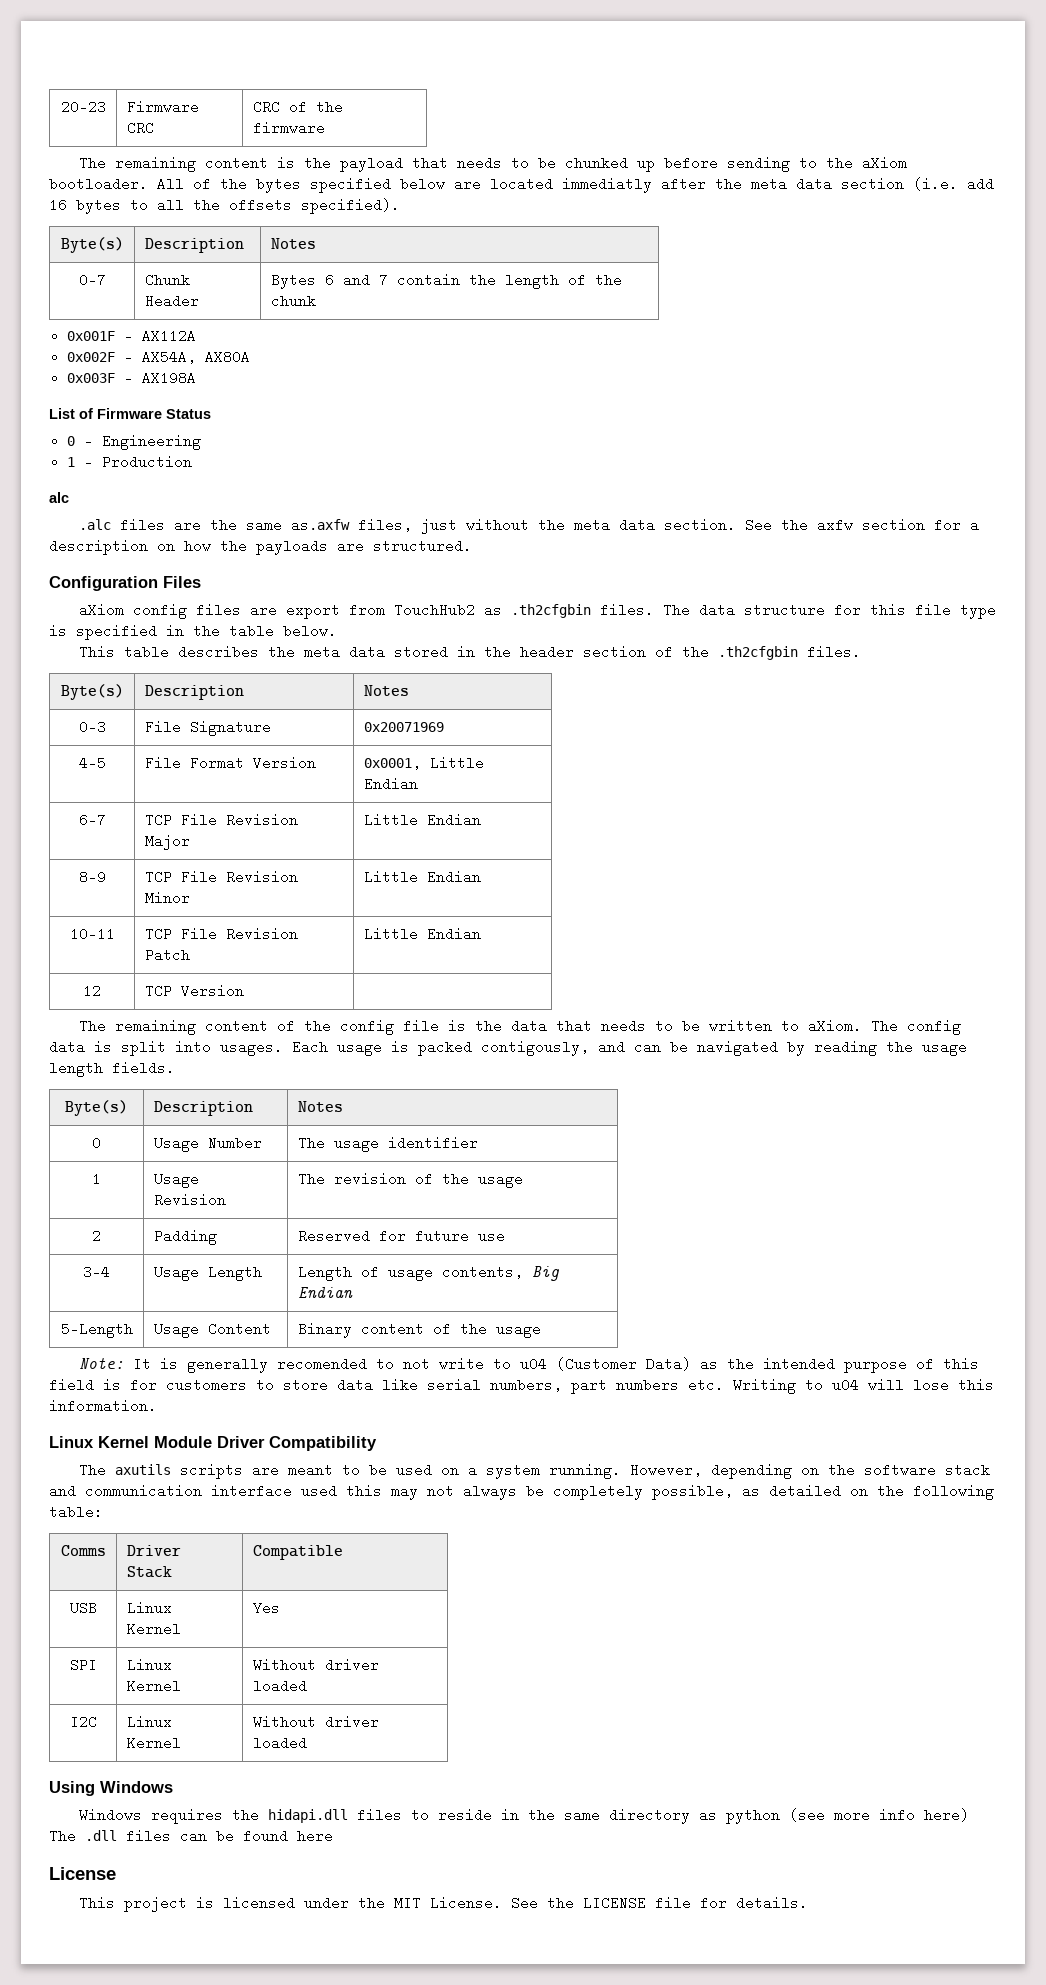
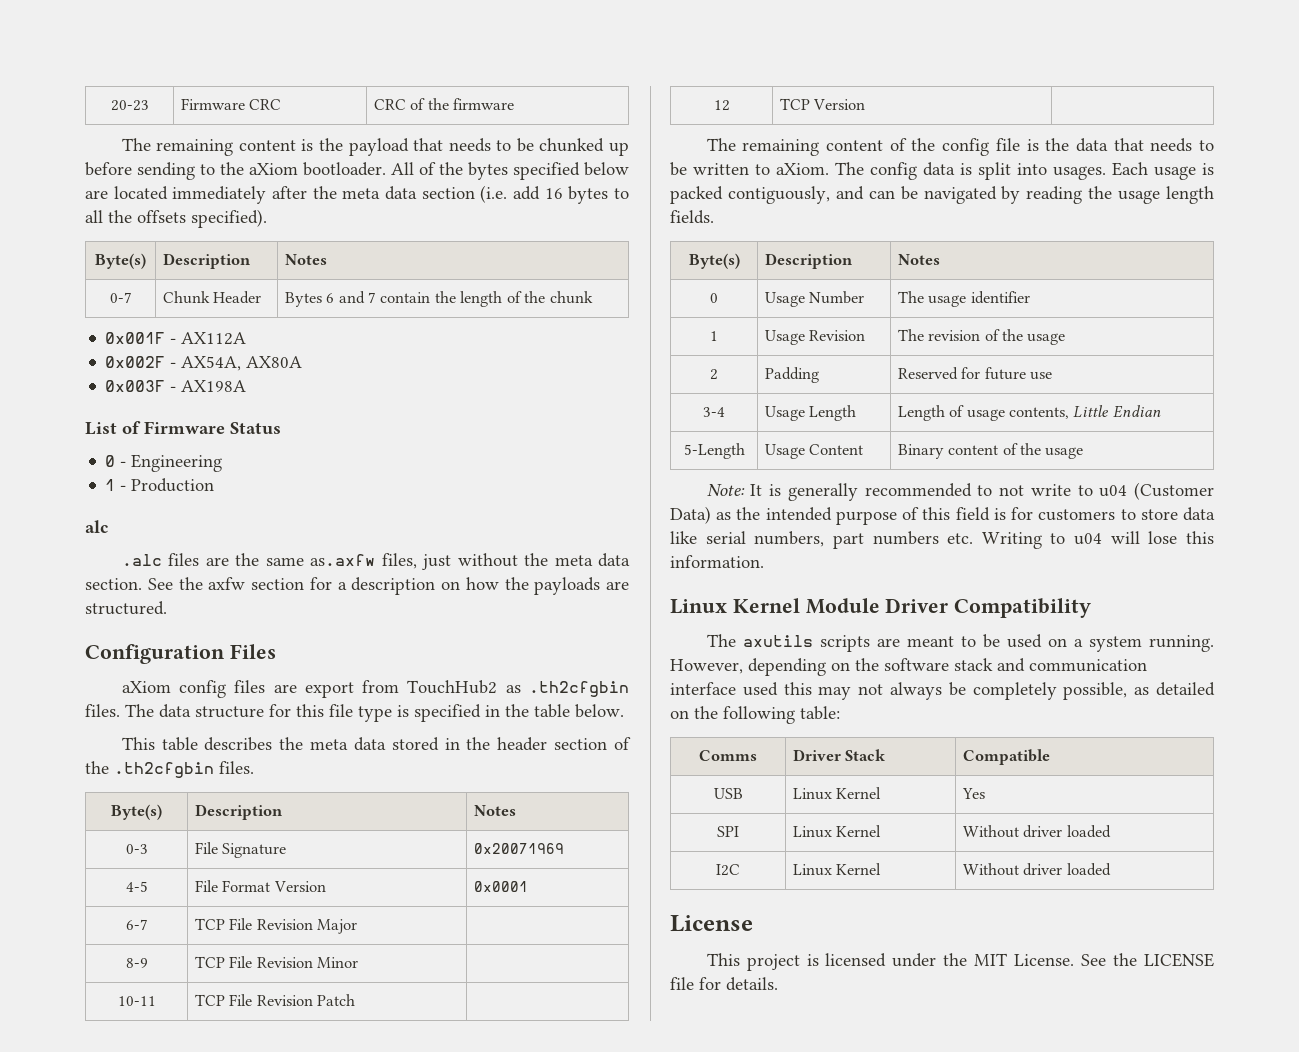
[562,177,652,193] immediatly -> [172,186,267,204] immediately
[363,756,484,770] [363,777,418,791] 0x0001, Little Endian -> [473,881,528,892] 0x0001
[363,813,481,827] Little Endian -> (358, 926) none
[363,870,481,884] Little Endian -> (359, 962) none
[363,927,481,941] Little Endian -> (356, 1000) none
[481,1040,589,1056] contigously, -> [727,186,830,204] contiguously,
[531,1266,560,1281] Big -> [1073,405,1110,418] Little
[277,1357,368,1371] recomended -> [864,483,972,497] recommended
[49,1781,173,1796] [79,1808,970,1824] [49,1829,333,1843] // Using Windows // Windows requires the hidapi.dll files to reside in the same directory as python (see more info here) The .dll files can be found here -> (1111, 869) none

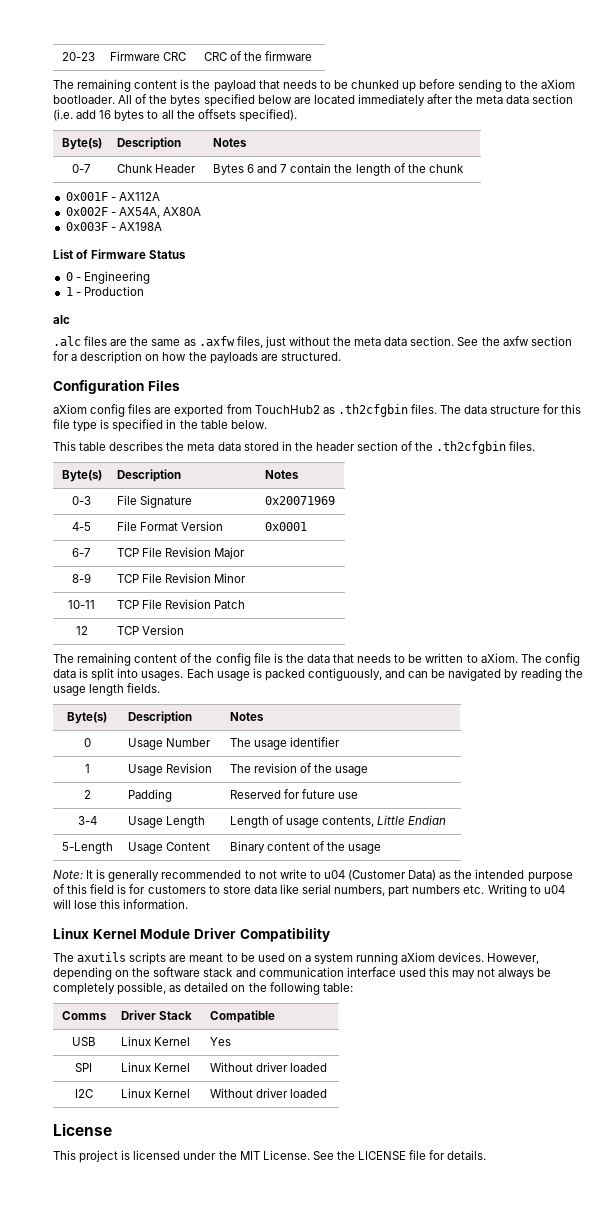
[310,554,376,566] as.axfw -> [183,336,235,346] as .axfw
[304,682,354,698] export -> [174,405,224,417] exported
[1149,635,1214,652] running. -> [356,952,485,965] running aXiom devices.

